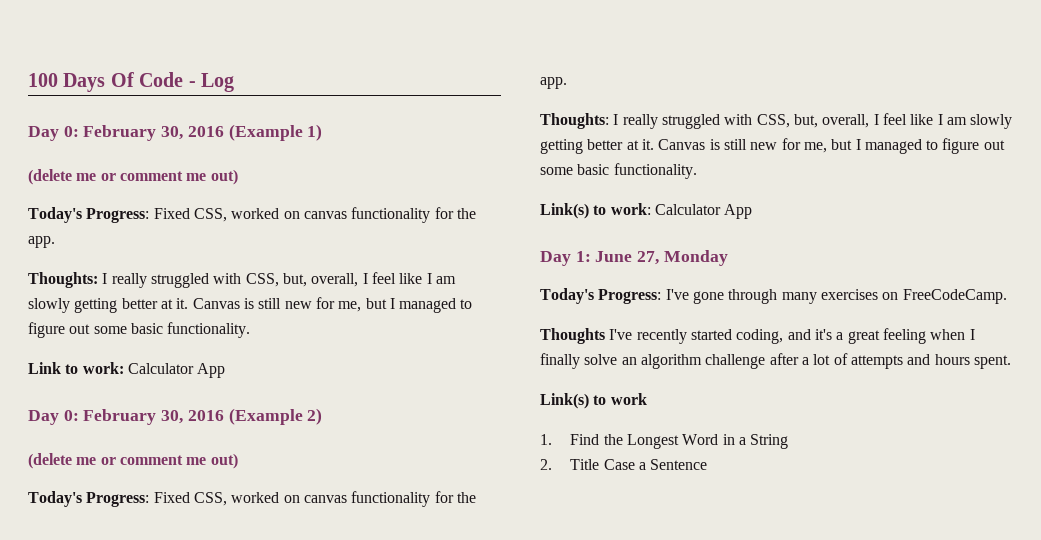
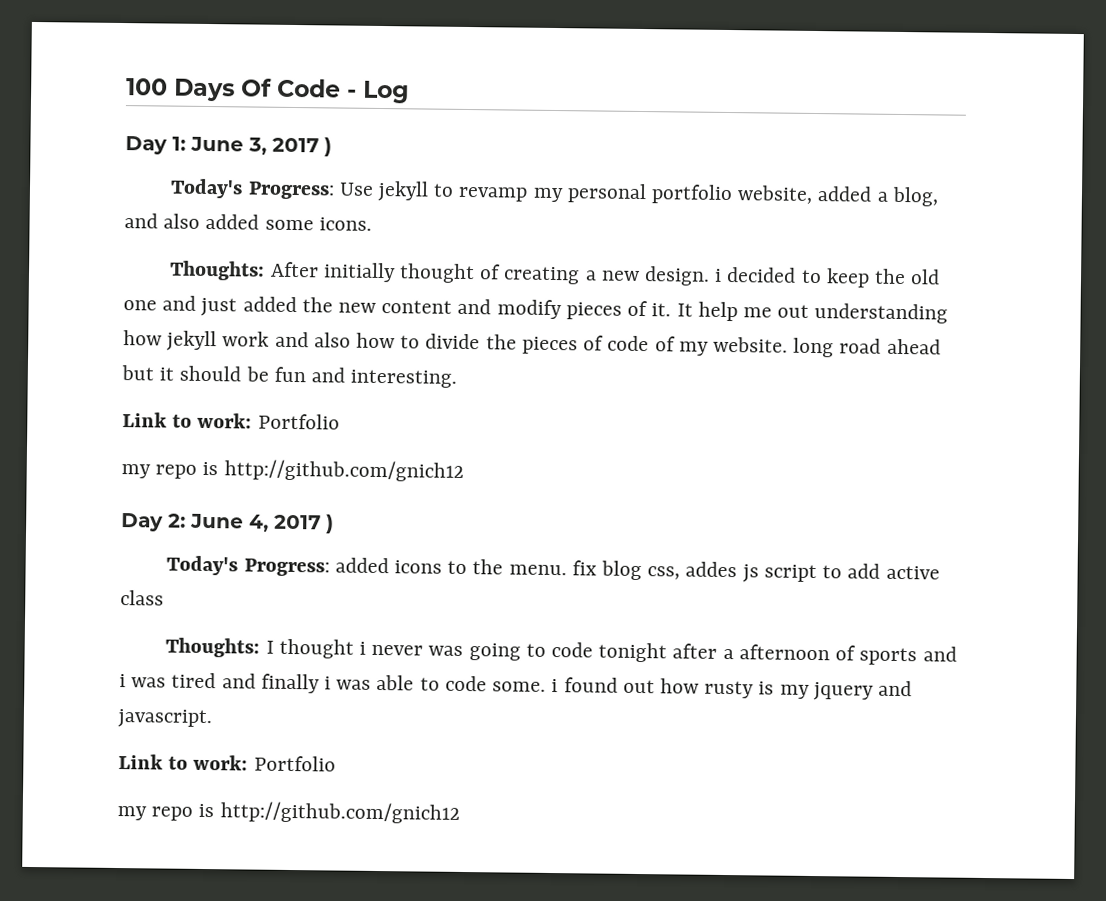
[63,124,323,141] [28,169,238,185] [28,207,476,223] [28,236,55,248] [28,272,456,288] [28,297,473,313] [28,322,251,338] [28,362,226,378] [28,408,323,425] [28,453,238,469] [28,491,476,507] [540,77,567,89] [540,113,1013,129] [540,138,1005,154] [540,163,697,179] [540,203,753,219] [540,250,728,266] [540,288,1007,304] [540,328,975,344] [540,353,1011,369] [540,393,647,409] [540,434,789,449] [540,459,708,470] 0: February 30, 2016 (Example 1) // (delete me or comment me out) // Today's Progress: Fixed CSS, worked on canvas functionality for the app. // Thoughts: I really struggled with CSS, but, overall, I feel like I am slowly getting better at it. Canvas is still new for me, but I managed to figure out some basic functionality. // Link to work: Calculator App // Day 0: February 30, 2016 (Example 2) // (delete me or comment me out) // Today's Progress: Fixed CSS, worked on canvas functionality for the app. // Thoughts: I really struggled with CSS, but, overall, I feel like I am slowly getting better at it. Canvas is still new for me, but I managed to figure out some basic functionality. // Link(s) to work: Calculator App // Day 1: June 27, Monday // Today's Progress: I've gone through many exercises on FreeCodeCamp. // Thoughts I've recently started coding, and it's a great feeling when I finally solve an algorithm challenge after a lot of attempts and hours spent. // Link(s) to work // 1. Find the Longest Word in a String // 2. Title Case a Sentence -> [172,136,332,157] [170,178,939,207] [124,213,372,231] [169,260,941,288] [123,295,949,324] [123,330,941,358] [121,365,458,388] [122,412,340,430] [121,459,464,482] [121,513,334,534] [166,555,940,583] [120,590,164,606] [165,637,957,666] [119,672,912,701] [117,709,212,729] [118,754,336,772] [117,801,460,824] 1: June 3, 2017 ) // Today's Progress: Use jekyll to revamp my personal portfolio website, added a blog, and also added some icons. // Thoughts: After initially thought of creating a new design. i decided to keep the old one and just added the new content and modify pieces of it. It help me out understanding how jekyll work and also how to divide the pieces of code of my website. long road ahead but it should be fun and interesting. // Link to work: Portfolio // my repo is http://github.com/gnich12 // Day 2: June 4, 2017 ) // Today's Progress: added icons to the menu. fix blog css, addes js script to add active class // Thoughts: I thought i never was going to code tonight after a afternoon of sports and i was tired and finally i was able to code some. i found out how rusty is my jquery and javascript. // Link to work: Portfolio // my repo is http://github.com/gnich12

